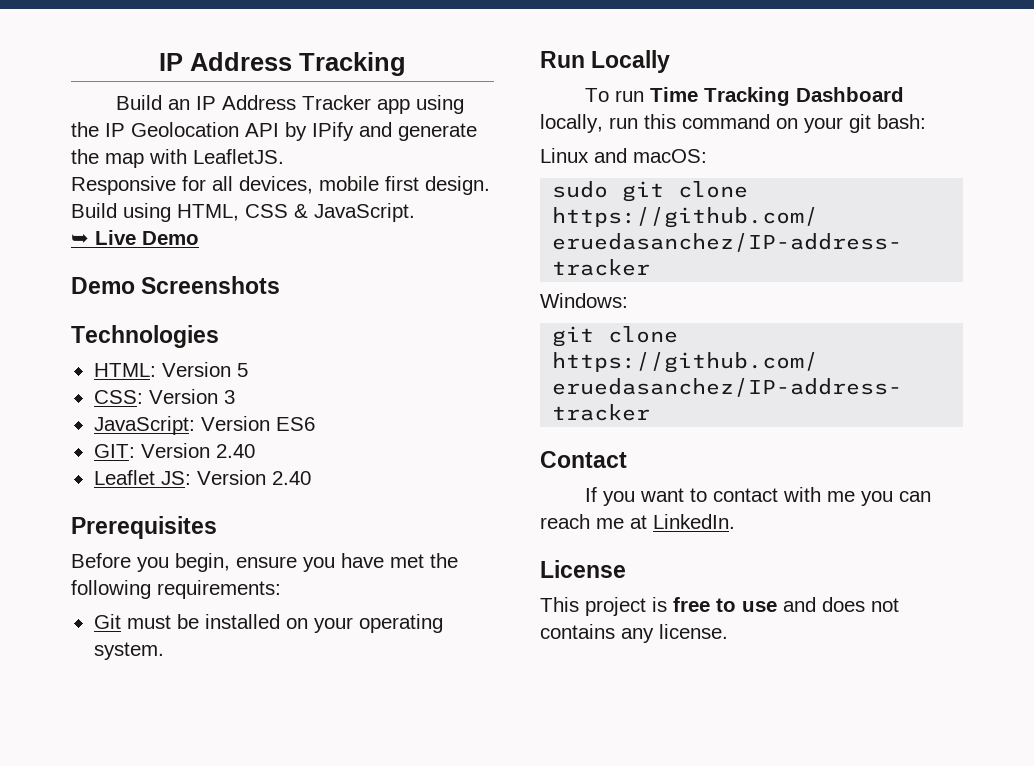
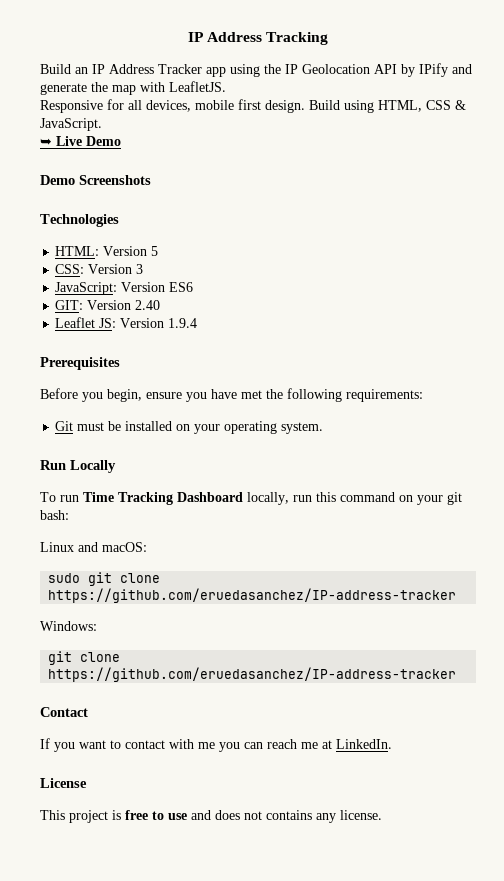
[271,471,311,485] 2.40 -> [168,318,198,328] 1.9.4

